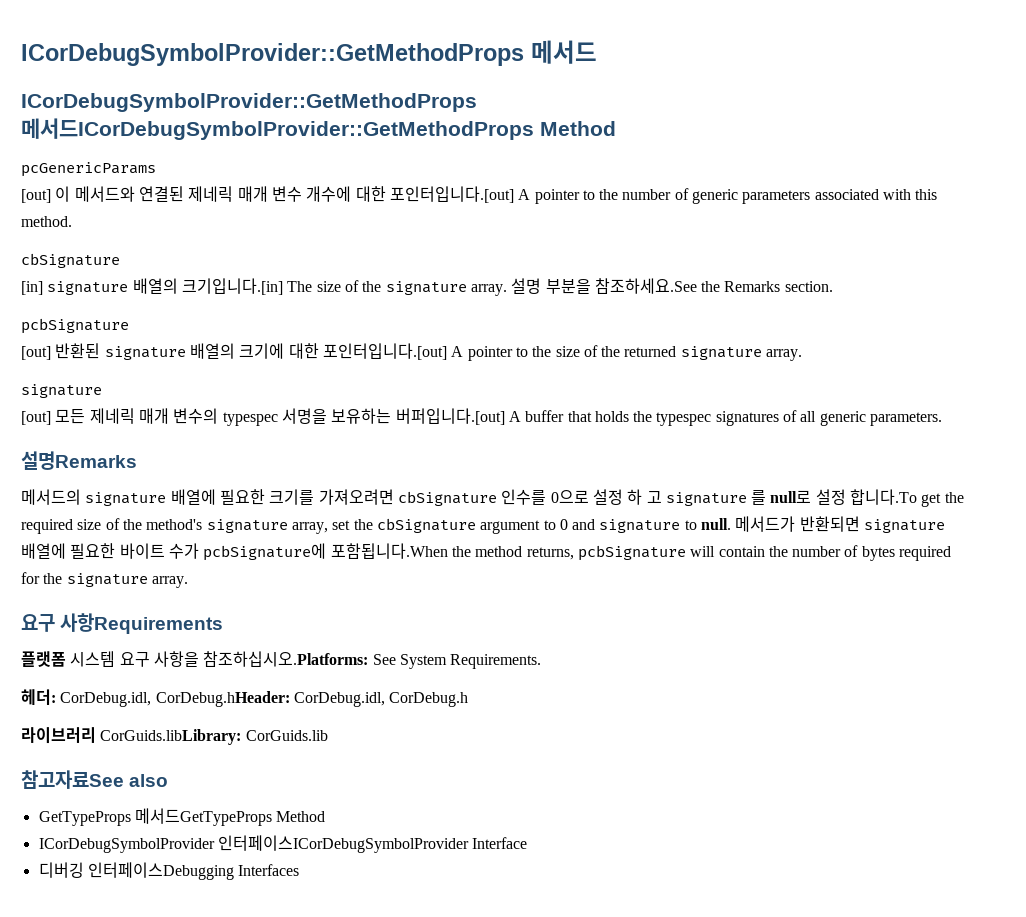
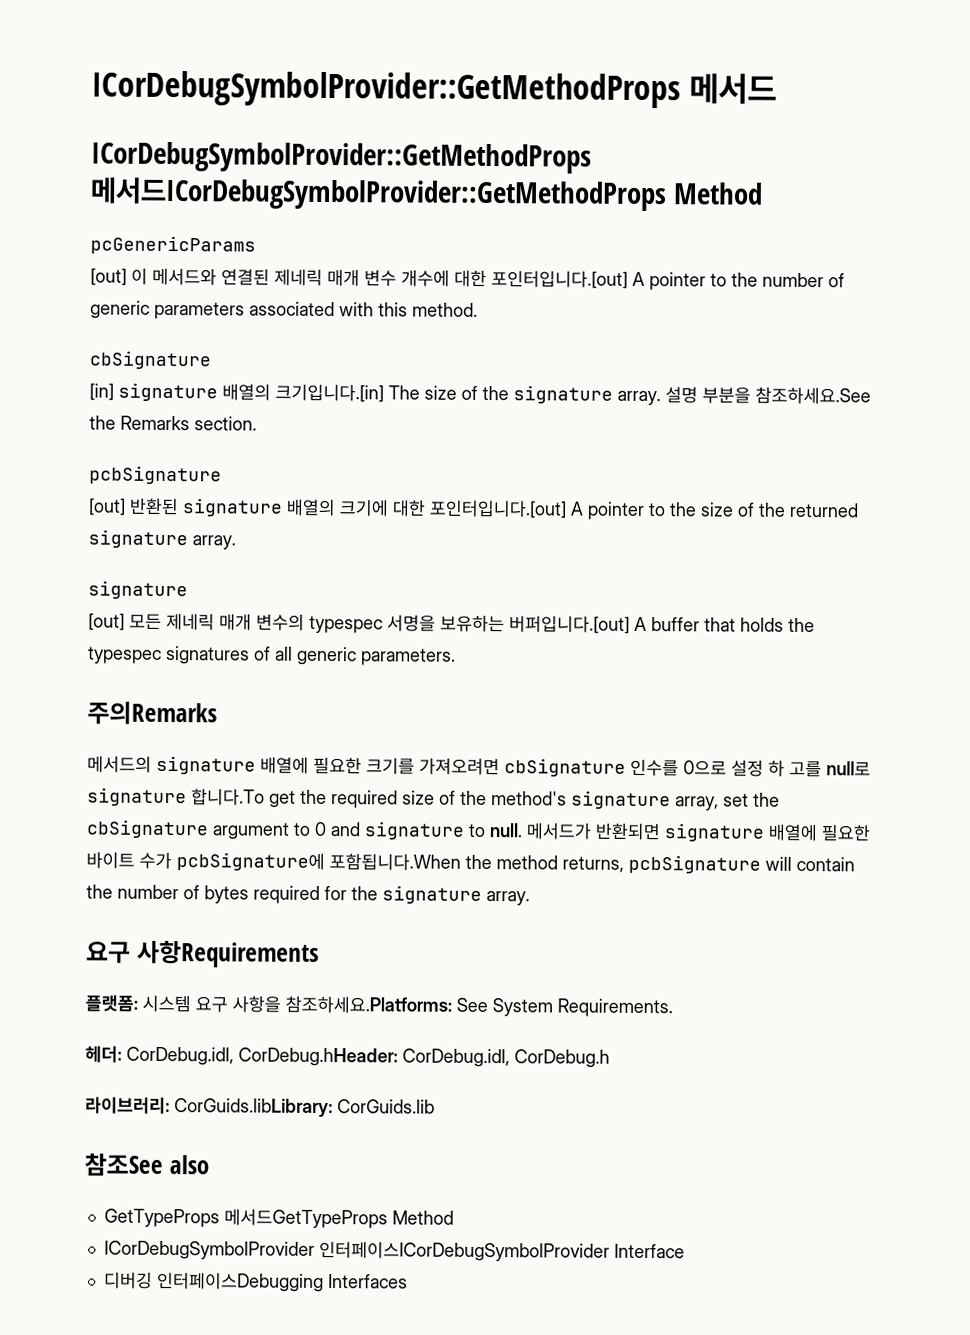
[21,451,137,470] 설명Remarks -> [87,701,217,726] 주의Remarks
[646,489,846,506] 고 signature 를 null로 설정 -> [789,760,871,778] [87,787,187,807] 고를 null로 signature
[21,651,66,667] 플랫폼 -> [85,994,138,1012] 플랫폼:
[203,651,369,667] 참조하십시오.Platforms: -> [285,995,452,1014] 참조하세요.Platforms:
[21,727,96,744] 라이브러리 -> [85,1096,170,1115] 라이브러리:
[21,770,124,789] 참고자료See -> [84,1152,163,1177] 참조See

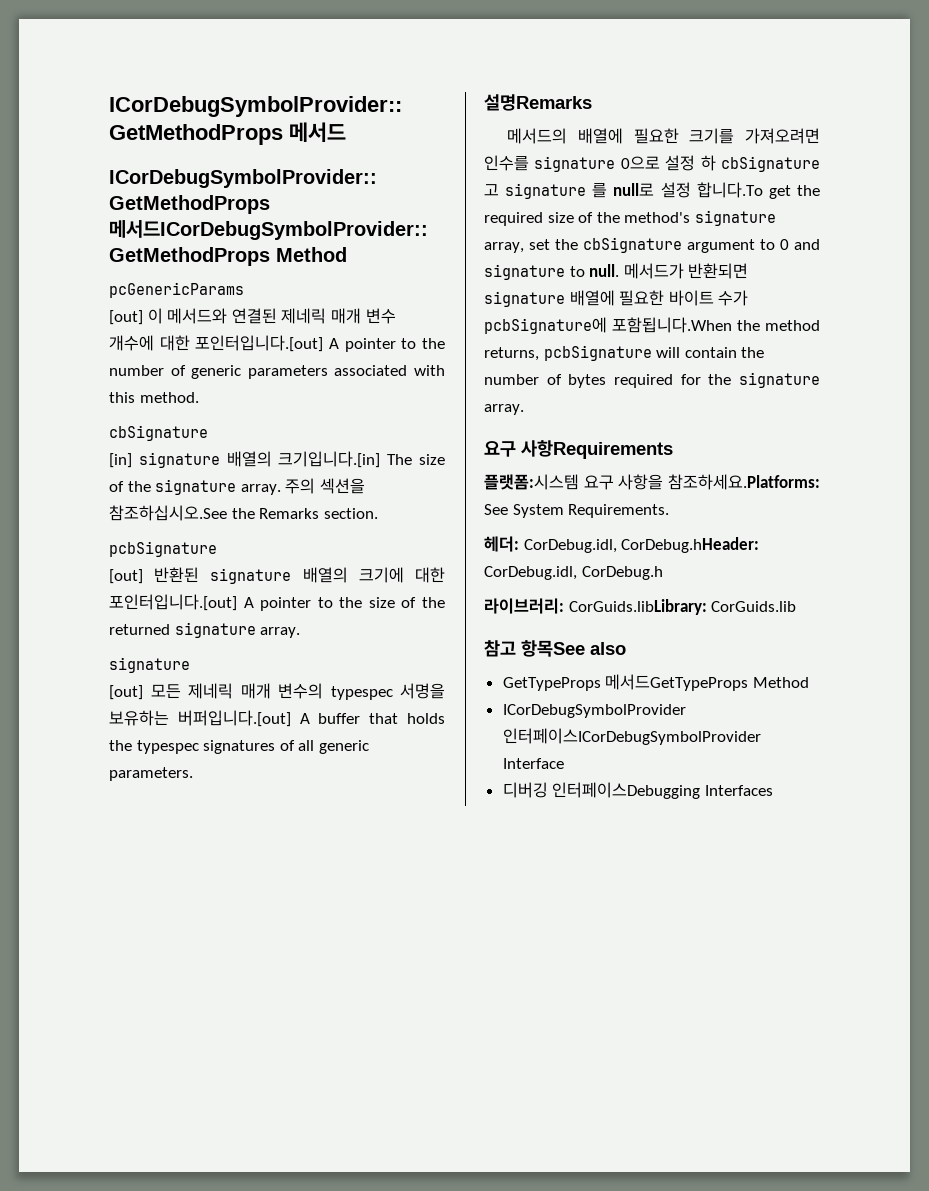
[665,386,871,405] 설명 부분을 참조하세요.See -> [285,478,365,494] [109,505,227,521] 주의 섹션을 참조하십시오.See
[87,701,217,726] 주의Remarks -> [484,94,592,111] 설명Remarks
[156,755,256,775] signature -> (568, 136) none
[504,758,679,777] cbSignature 인수를 -> [484,155,616,172] 인수를 signature
[789,760,871,778] [87,787,187,807] 고를 null로 signature -> [721,156,820,172] [484,182,691,199] cbSignature 고 signature 를 null로 설정
[85,994,191,1013] 플랫폼: 시스템 -> [484,474,579,490] 플랫폼:시스템
[84,1152,163,1177] 참조See -> [484,640,585,657] 참고 항목See

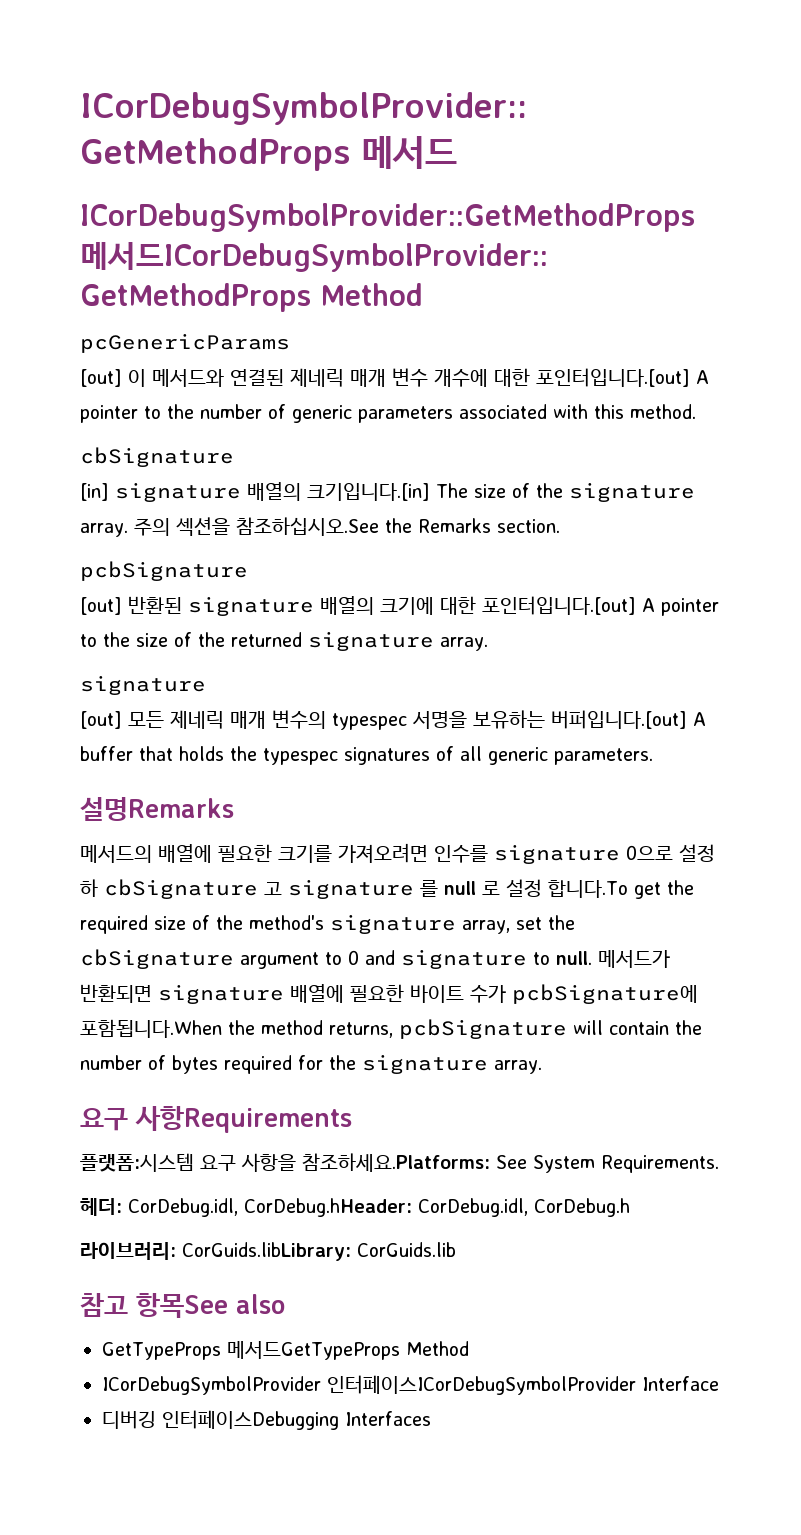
[613,183,655,196] null로 -> [444,881,500,895] null 로

